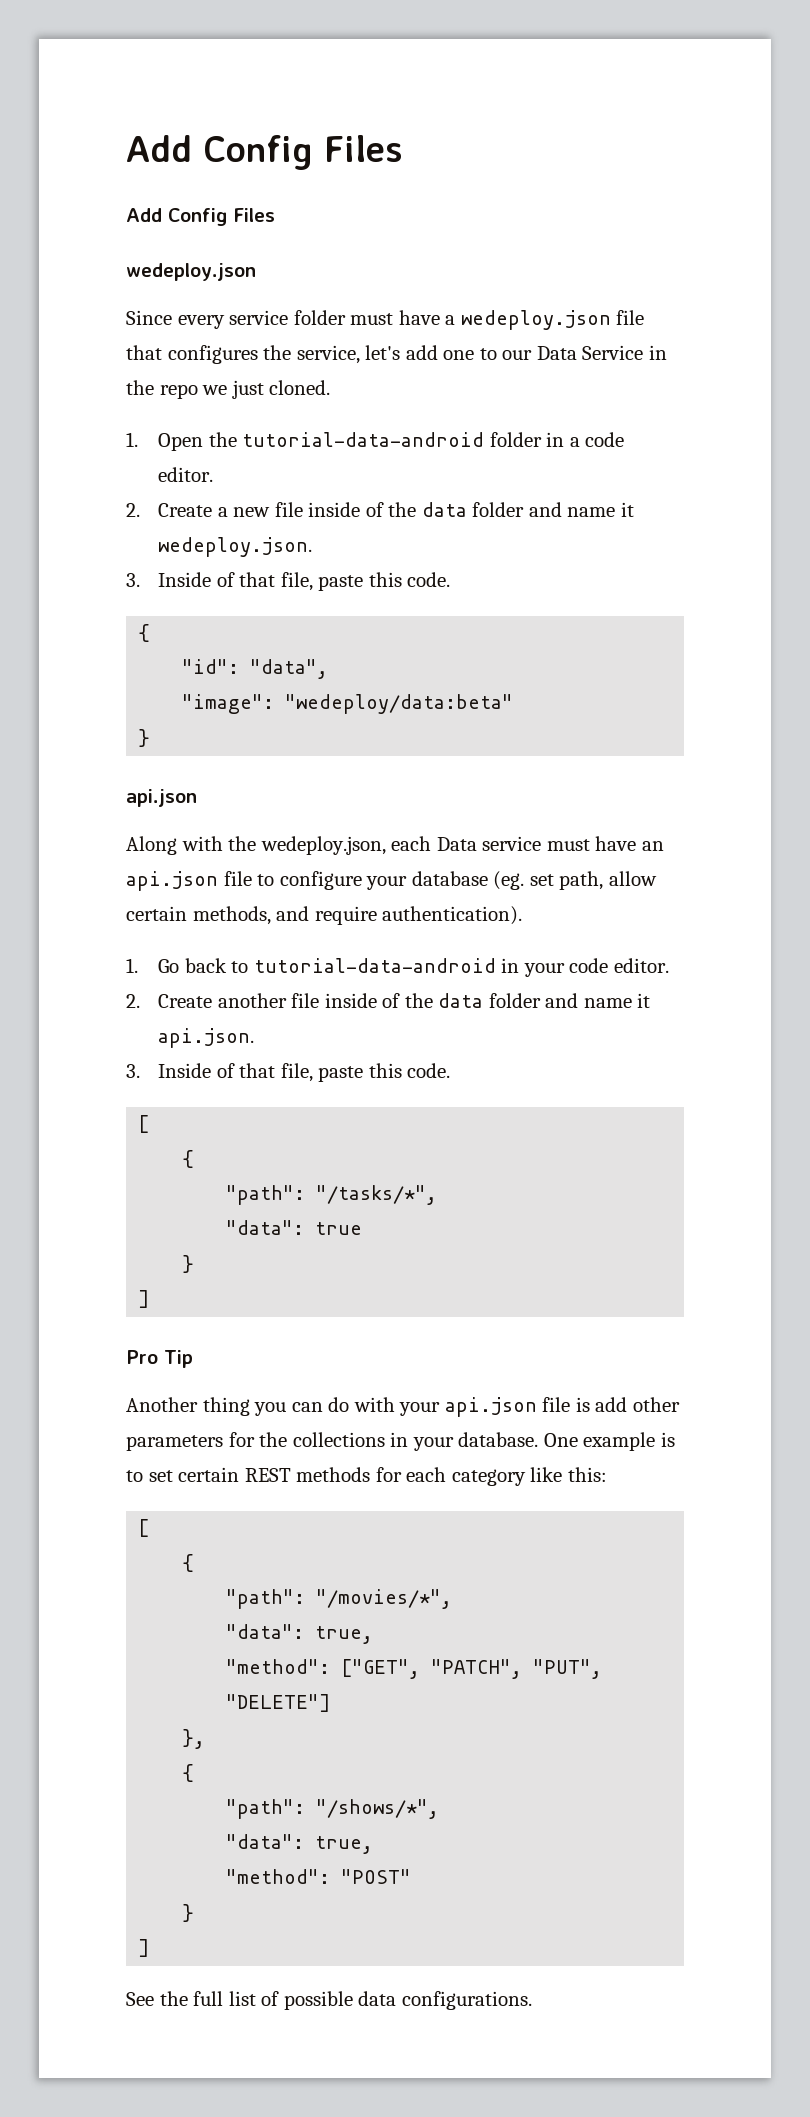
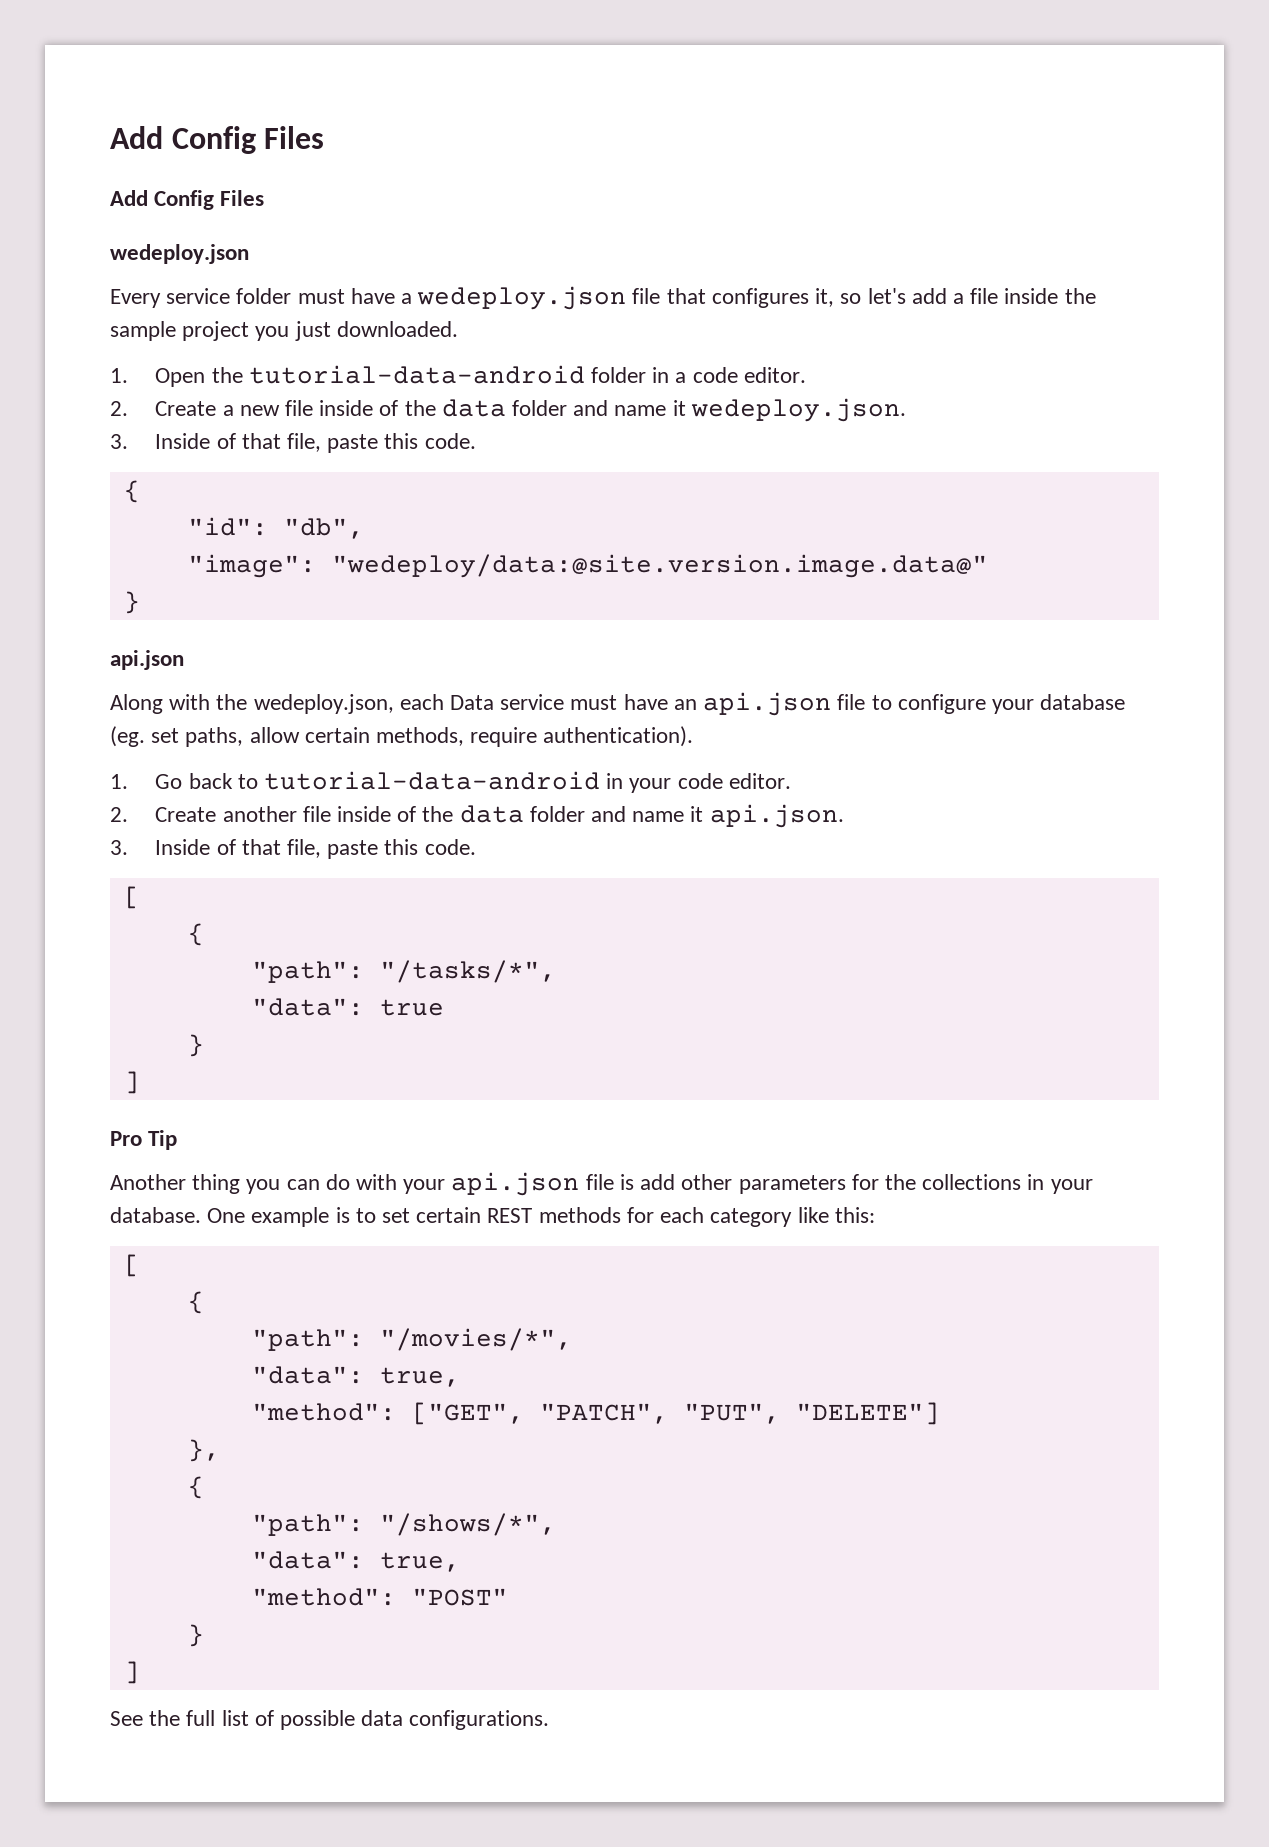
[126,310,225,329] Since every -> [110,289,161,308] Every
[263,345,667,364] [126,380,331,399] the service, let's add one to our Data Service in the repo we just cloned. -> [815,288,1096,307] [110,321,458,341] it, so let's add a file inside the sample project you just downloaded.
[250,659,329,679] "data", -> [283,518,364,539] "db",
[285,694,514,714] "wedeploy/data:beta" -> [331,554,988,578] "wedeploy/data:@site.version.image.data@"
[559,871,604,890] path, -> [185,727,244,747] paths,
[276,906,310,921] and -> (465, 736) none

